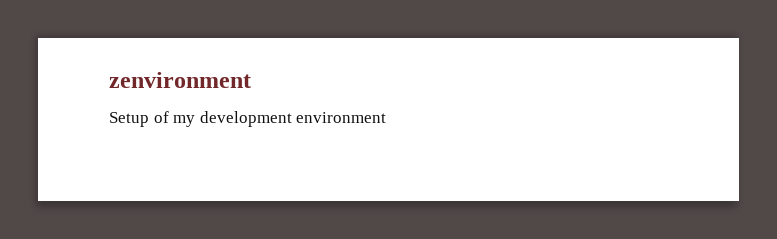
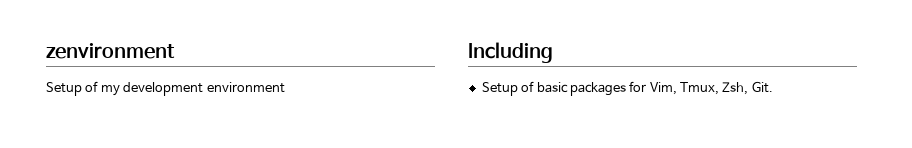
(387, 117) none -> [468,42,553,63] [481,81,773,96] // Including // Setup of basic packages for Vim, Tmux, Zsh, Git.

